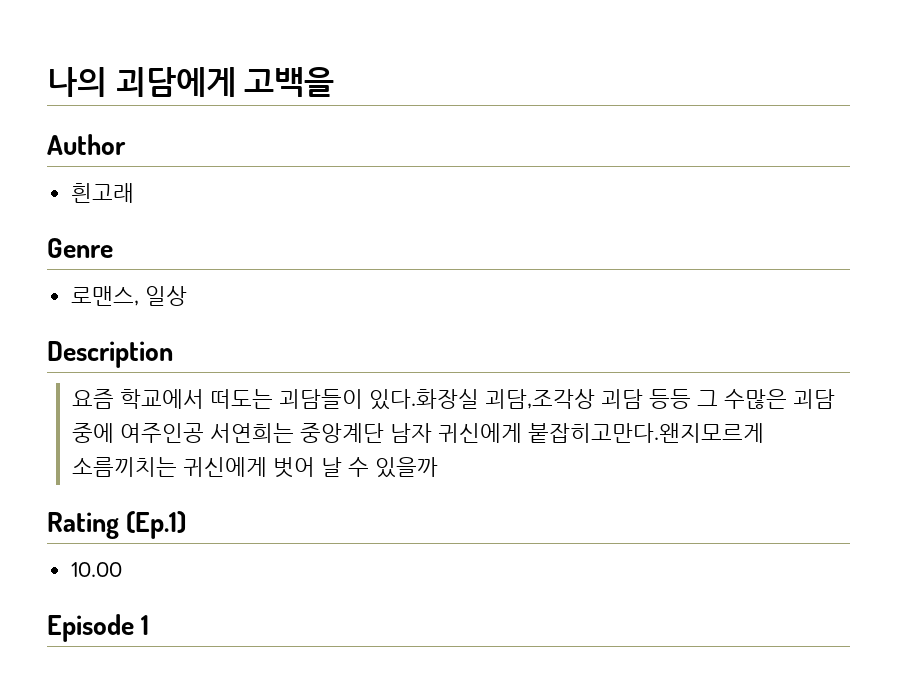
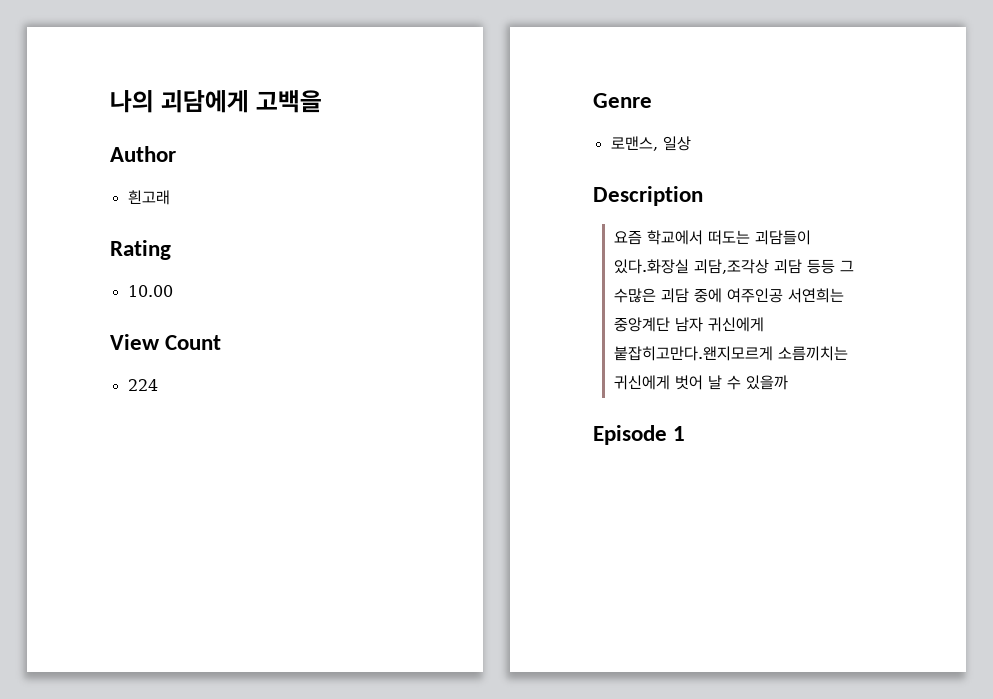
(135, 193) none -> [110,240,171,260] [127,285,173,297] [110,334,222,350] [127,379,158,391] // Rating // 10.00 // View Count // 224
[47,511,187,539] [71,562,123,577] // Rating (Ep.1) // 10.00 -> (788, 382) none

